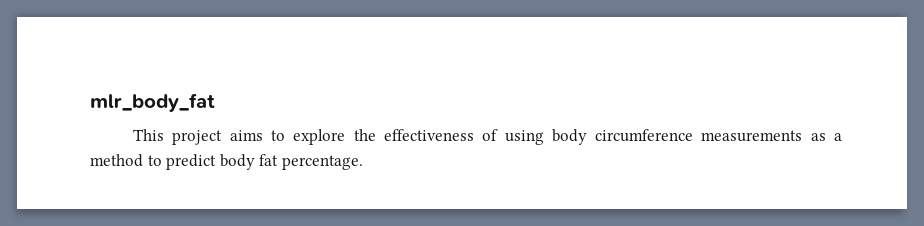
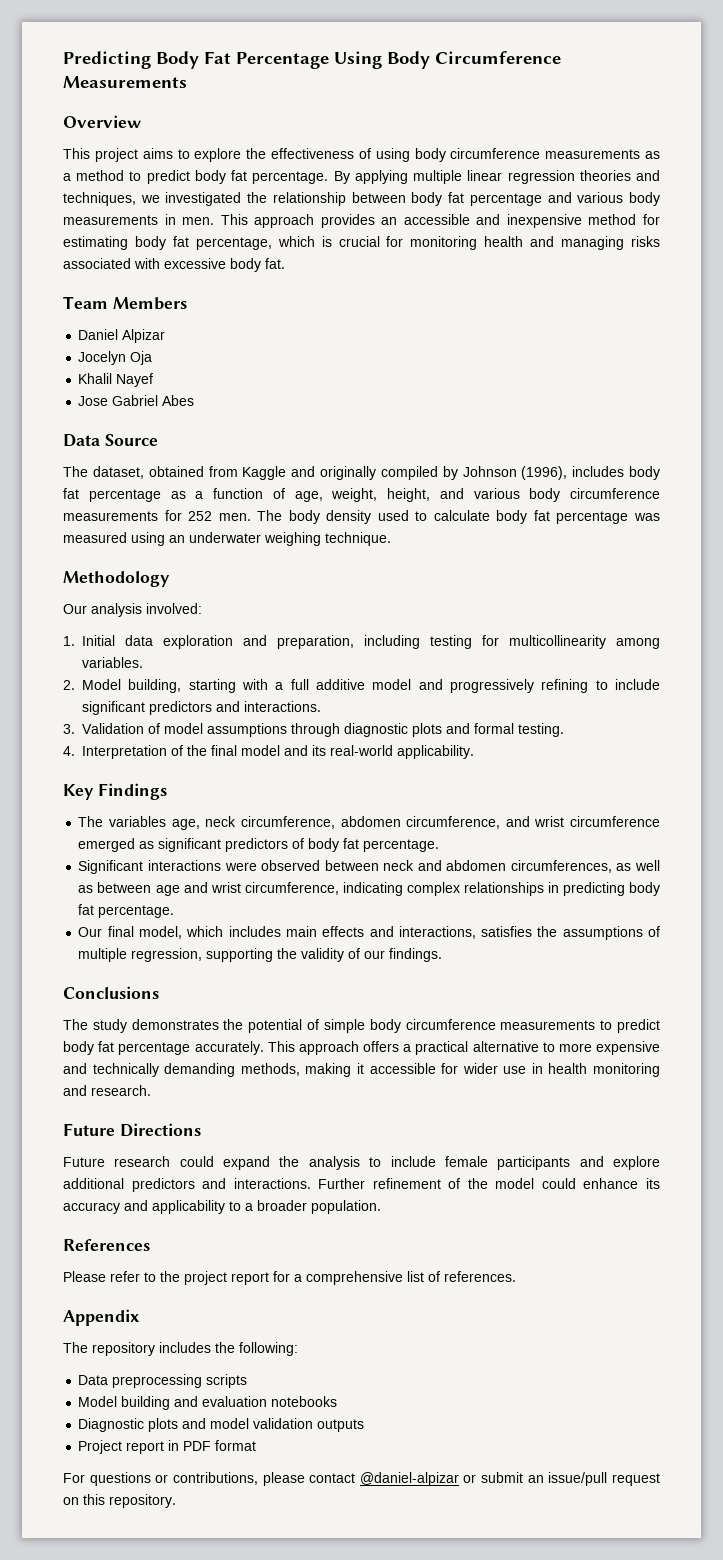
[90,93,215,112] mlr_body_fat -> [63,51,561,69] [63,76,187,88] [63,115,141,128] Predicting Body Fat Percentage Using Body Circumference Measurements // Overview
(363, 162) none -> [333,170,660,184] [63,192,661,206] [63,214,660,228] [63,236,661,250] [63,258,285,272] [63,296,187,310] [78,329,166,343] [78,351,153,365] [78,373,154,387] [78,395,195,406] [63,434,158,447] [63,466,660,480] [63,488,660,502] [63,510,661,524] [63,532,391,546] [63,571,170,587] [63,603,202,617] [63,635,660,649] [82,657,143,668] [63,679,660,693] [82,701,321,715] [63,723,564,737] [63,745,474,759] [63,783,167,800] [78,816,660,830] [78,838,440,852] [78,860,660,874] [78,882,660,896] [78,904,175,918] [78,926,660,940] [78,948,443,962] [63,986,159,999] [63,1019,660,1033] [63,1041,661,1055] [63,1063,660,1077] [63,1085,151,1096] [63,1123,201,1137] [63,1156,661,1170] [63,1178,660,1192] [63,1200,381,1214] [63,1239,150,1251] [63,1271,516,1285] [63,1309,139,1326] [63,1342,298,1356] [78,1374,248,1388] [78,1396,338,1410] [78,1418,365,1432] [78,1440,257,1454] [63,1472,660,1486] [63,1494,176,1508] By applying multiple linear regression theories and techniques, we investigated the relationship between body fat percentage and various body measurements in men. This approach provides an accessible and inexpensive method for estimating body fat percentage, which is crucial for monitoring health and managing risks associated with excessive body fat. // Team Members // Daniel Alpizar // Jocelyn Oja // Khalil Nayef // Jose Gabriel Abes // Data Source // The dataset, obtained from Kaggle and originally compiled by Johnson (1996), includes body fat percentage as a function of age, weight, height, and various body circumference measurements for 252 men. The body density used to calculate body fat percentage was measured using an underwater weighing technique. // Methodology // Our analysis involved: // 1. Initial data exploration and preparation, including testing for multicollinearity among variables. // 2. Model building, starting with a full additive model and progressively refining to include significant predictors and interactions. // 3. Validation of model assumptions through diagnostic plots and formal testing. // 4. Interpretation of the final model and its real-world applicability. // Key Findings // The variables age, neck circumference, abdomen circumference, and wrist circumference emerged as significant predictors of body fat percentage. // Significant interactions were observed between neck and abdomen circumferences, as well as between age and wrist circumference, indicating complex relationships in predicting body fat percentage. // Our final model, which includes main effects and interactions, satisfies the assumptions of multiple regression, supporting the validity of our findings. // Conclusions // The study demonstrates the potential of simple body circumference measurements to predict body fat percentage accurately. This approach offers a practical alternative to more expensive and technically demanding methods, making it accessible for wider use in health monitoring and research. // Future Directions // Future research could expand the analysis to include female participants and explore additional predictors and interactions. Further refinement of the model could enhance its accuracy and applicability to a broader population. // References // Please refer to the project report for a comprehensive list of references. // Appendix // The repository includes the following: // Data preprocessing scripts // Model building and evaluation notebooks // Diagnostic plots and model validation outputs // Project report in PDF format // For questions or contributions, please contact @daniel-alpizar or submit an issue/pull request on this repository.

